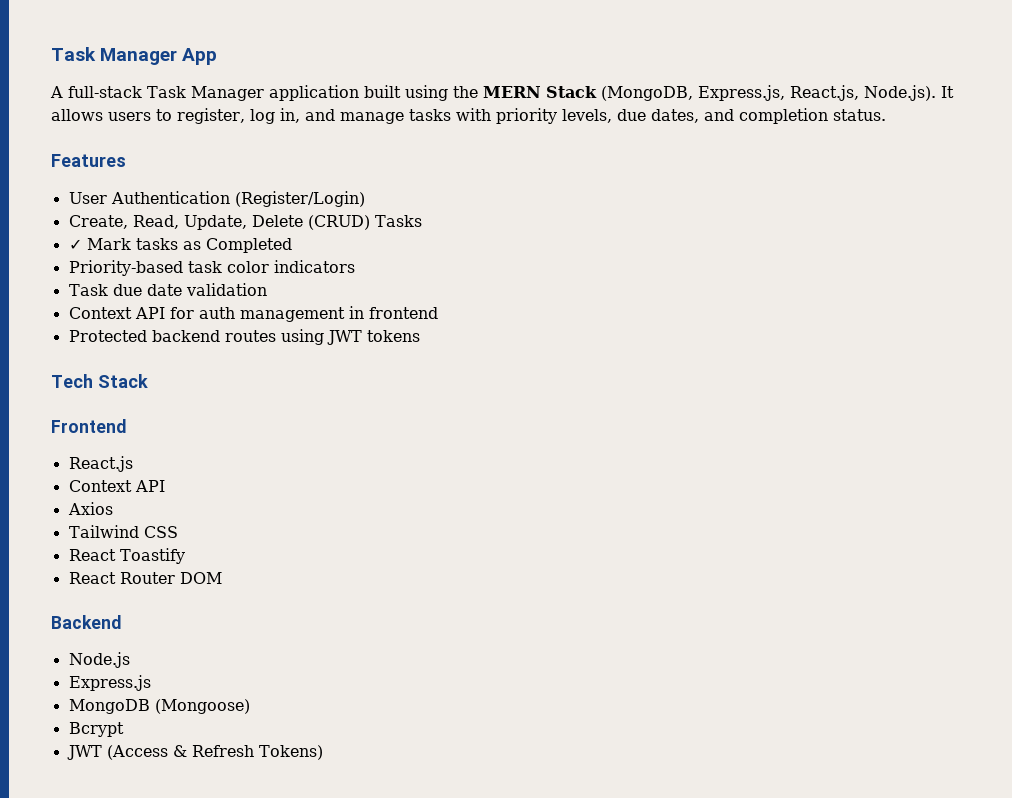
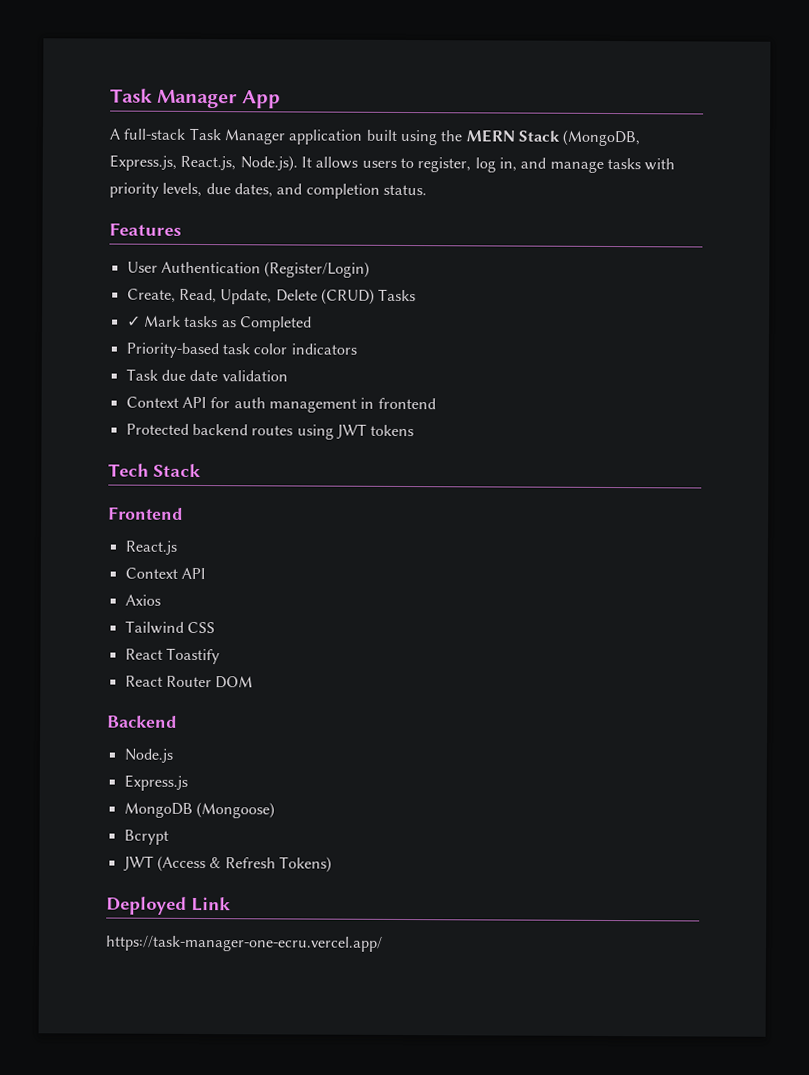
(323, 752) none -> [106,896,231,915] [105,935,383,952] // Deployed Link // https://task-manager-one-ecru.vercel.app/

